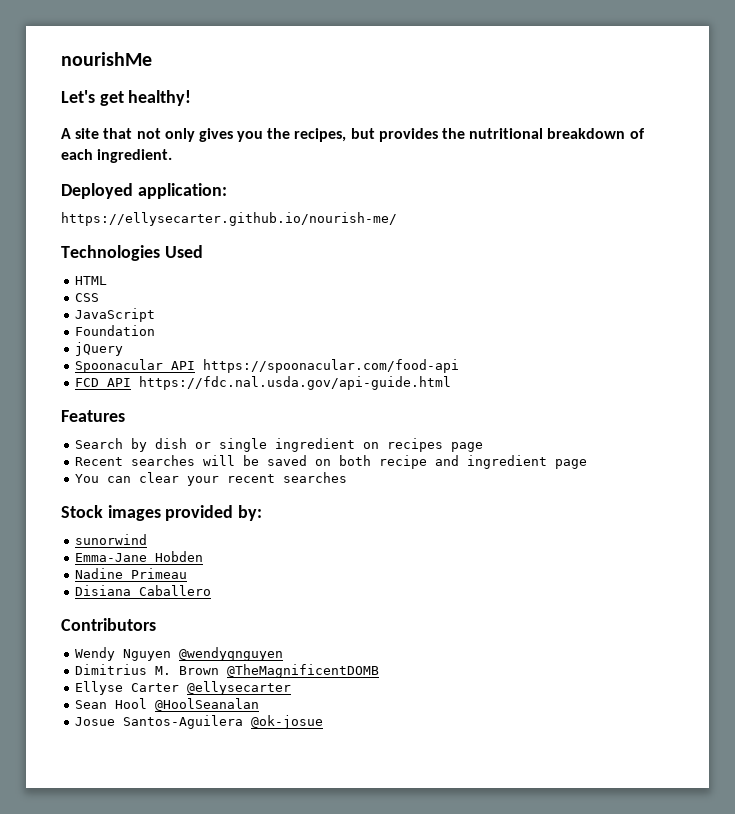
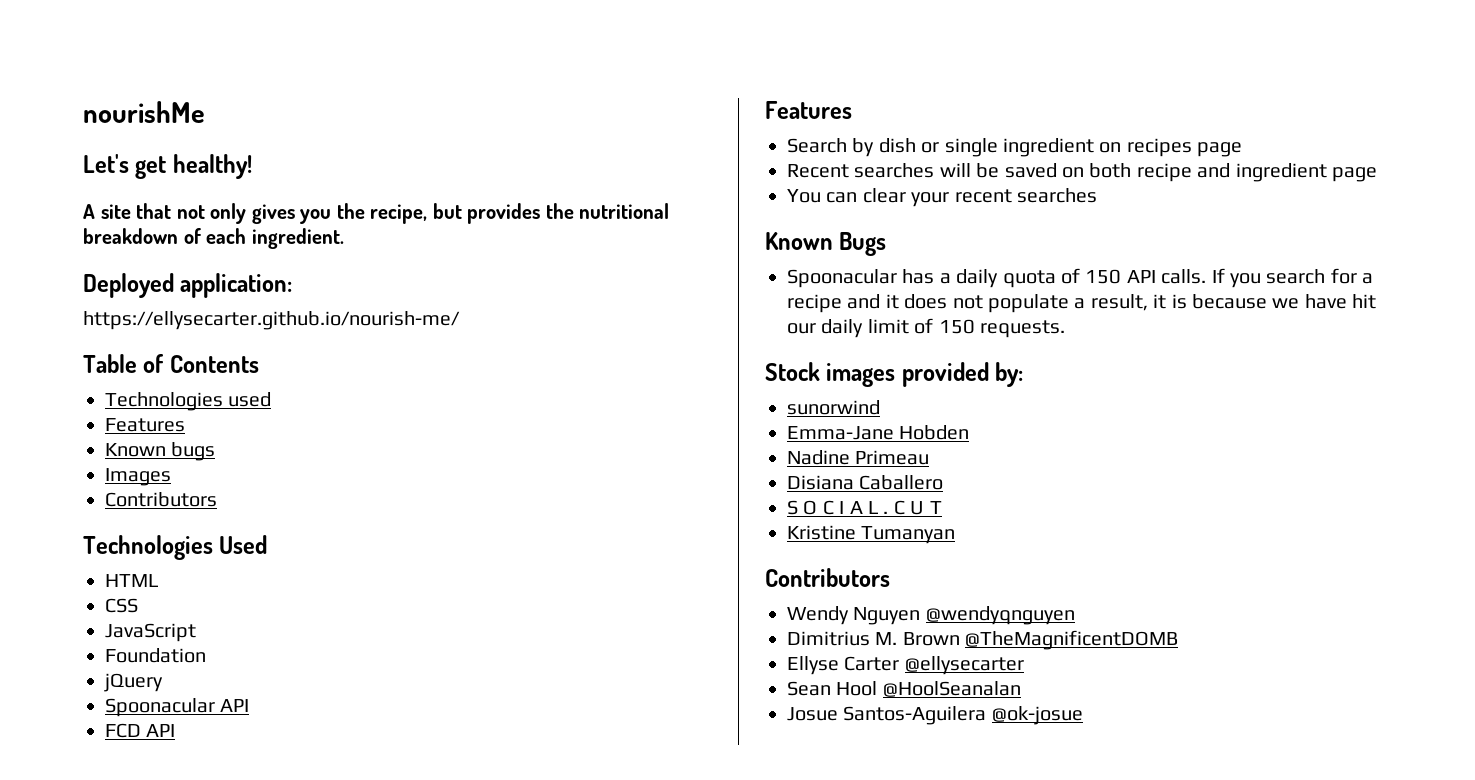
[294,128,347,142] recipes, -> [370,204,428,224] recipe,
(397, 219) none -> [83,354,259,373] [105,392,272,411] [105,418,185,432] [105,442,216,461] [105,468,171,486] [105,492,217,507] // Table of Contents // Technologies used // Features // Known bugs // Images // Contributors
[202,359,459,373] https://spoonacular.com/food-api -> (250, 705) none
[138,376,451,390] https://fdc.nal.usda.gov/api-guide.html -> (176, 730) none
(347, 477) none -> [765,232,887,256] [787,268,1374,288] [787,294,1377,313] [787,318,1065,338] // Known Bugs // Spoonacular has a daily quota of 150 API calls. If you search for a recipe and it does not populate a result, it is because we have hit our daily limit of 150 requests.
(211, 590) none -> [787,500,942,515] [787,525,956,544] // S O C I A L . C U T // Kristine Tumanyan

